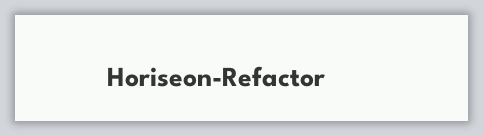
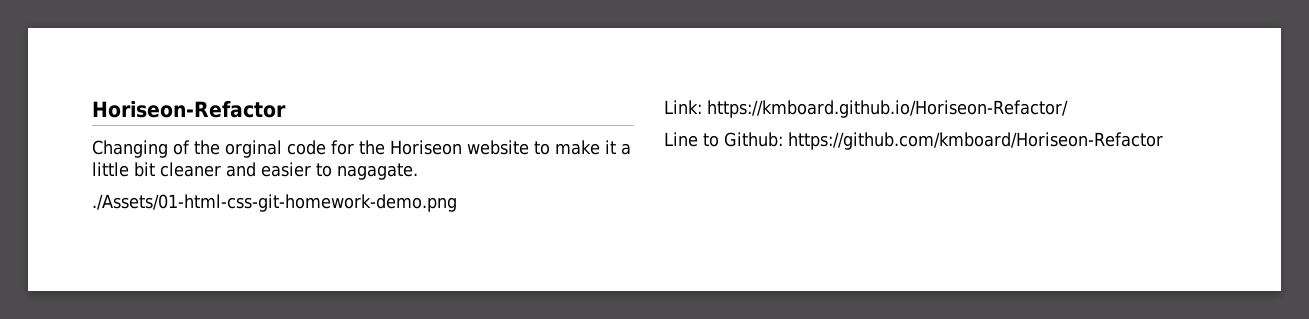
(325, 76) none -> [92,140,631,158] [92,162,418,180] [92,194,457,212] [664,100,1068,118] [664,132,1163,150] // Changing of the orginal code for the Horiseon website to make it a little bit cleaner and easier to nagagate. // ./Assets/01-html-css-git-homework-demo.png // Link: https://kmboard.github.io/Horiseon-Refactor/ // Line to Github: https://github.com/kmboard/Horiseon-Refactor

